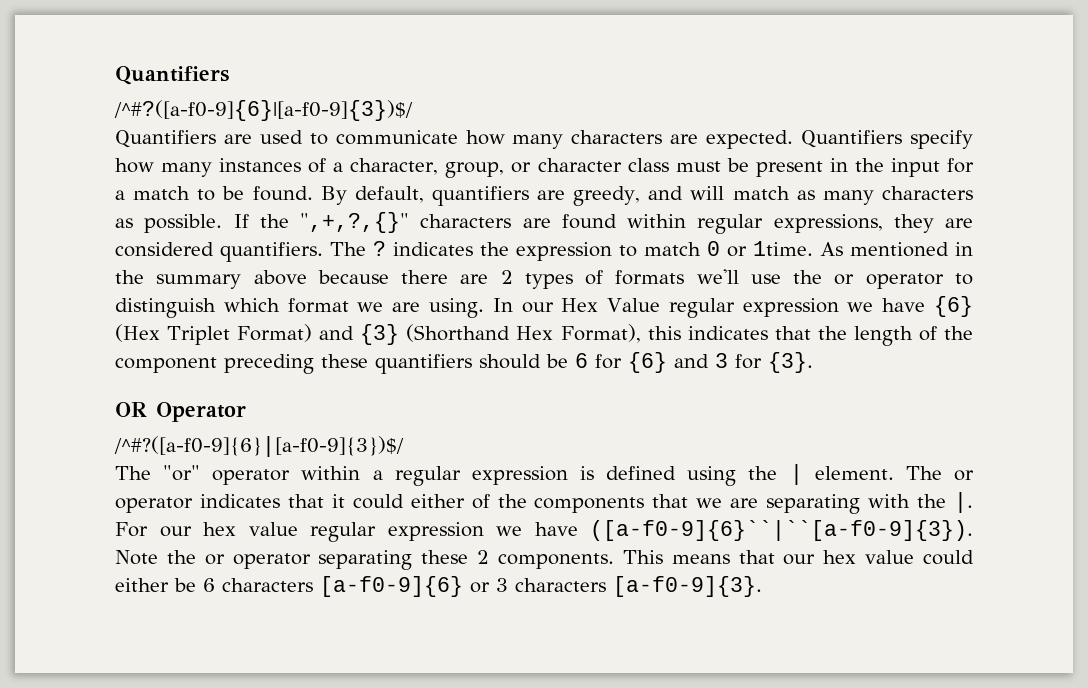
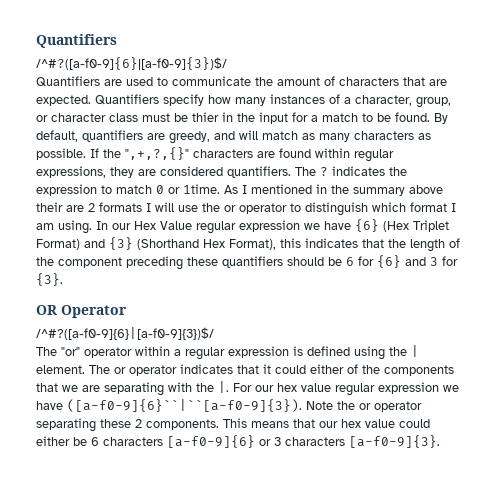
[465,130,663,149] how many characters -> [255,76,425,86] the amount of characters that
[755,161,823,177] present -> [192,112,219,122] thier
(843, 249) none -> [242,185,247,194] I
[317,269,739,289] because there are 2 types of formats we'll -> [36,202,174,212] their are 2 formats I will
[357,302,421,312] we are -> [451,203,456,212] [36,223,54,230] I am

